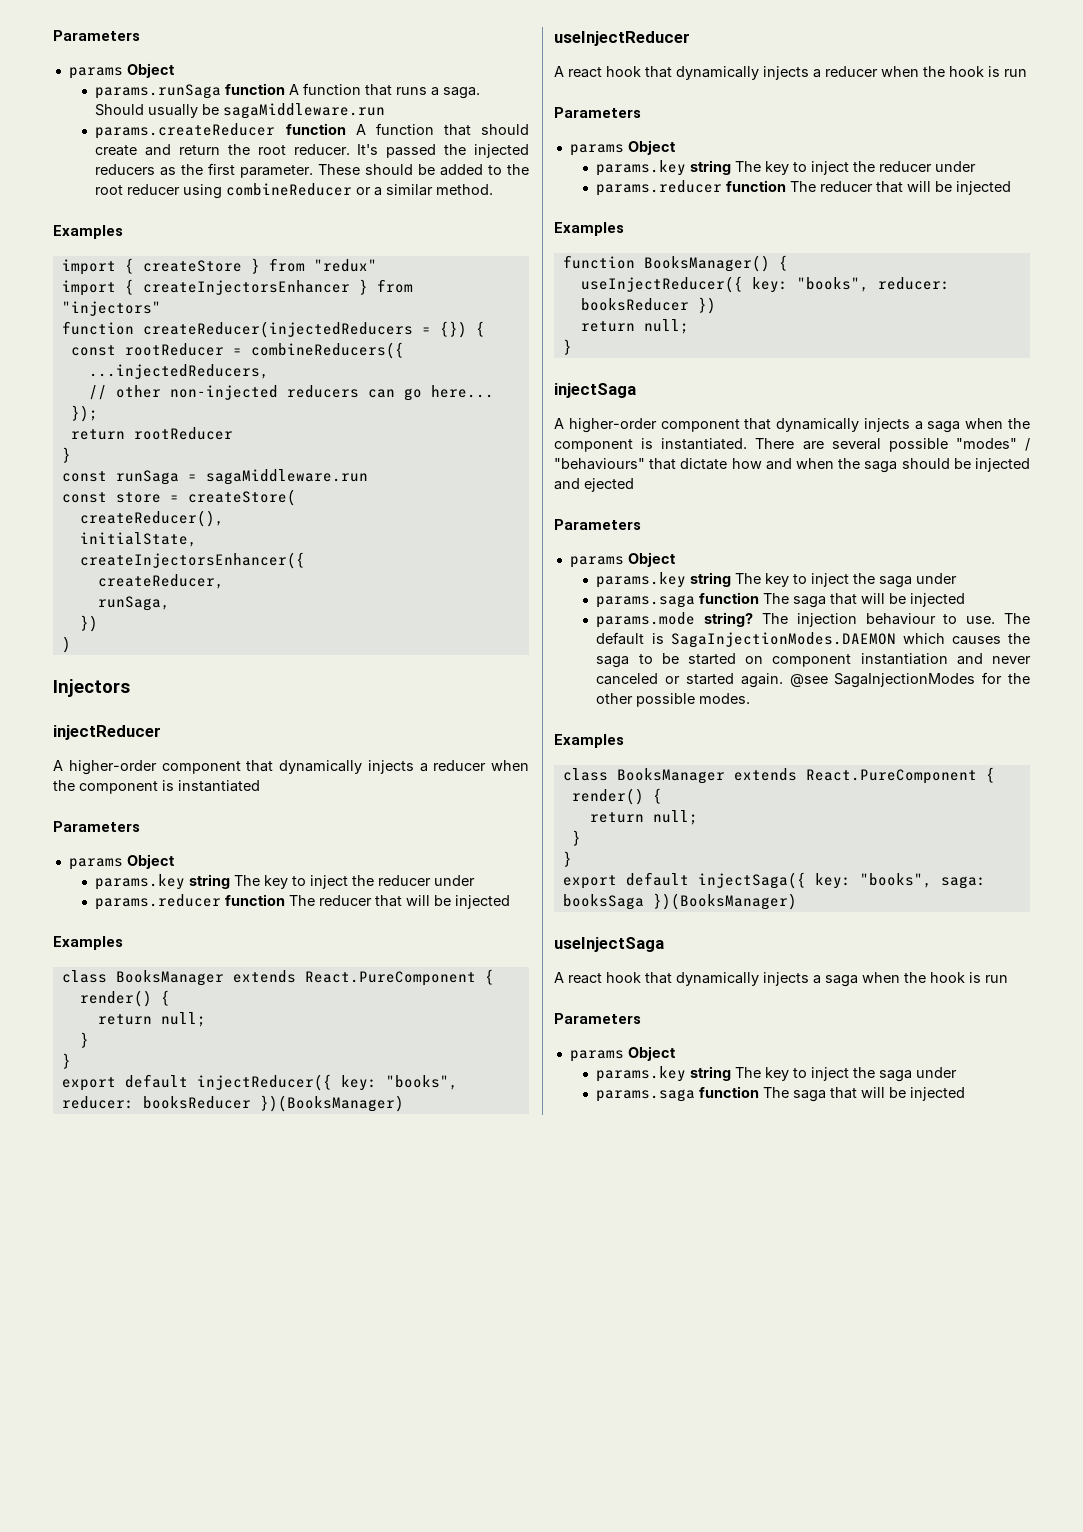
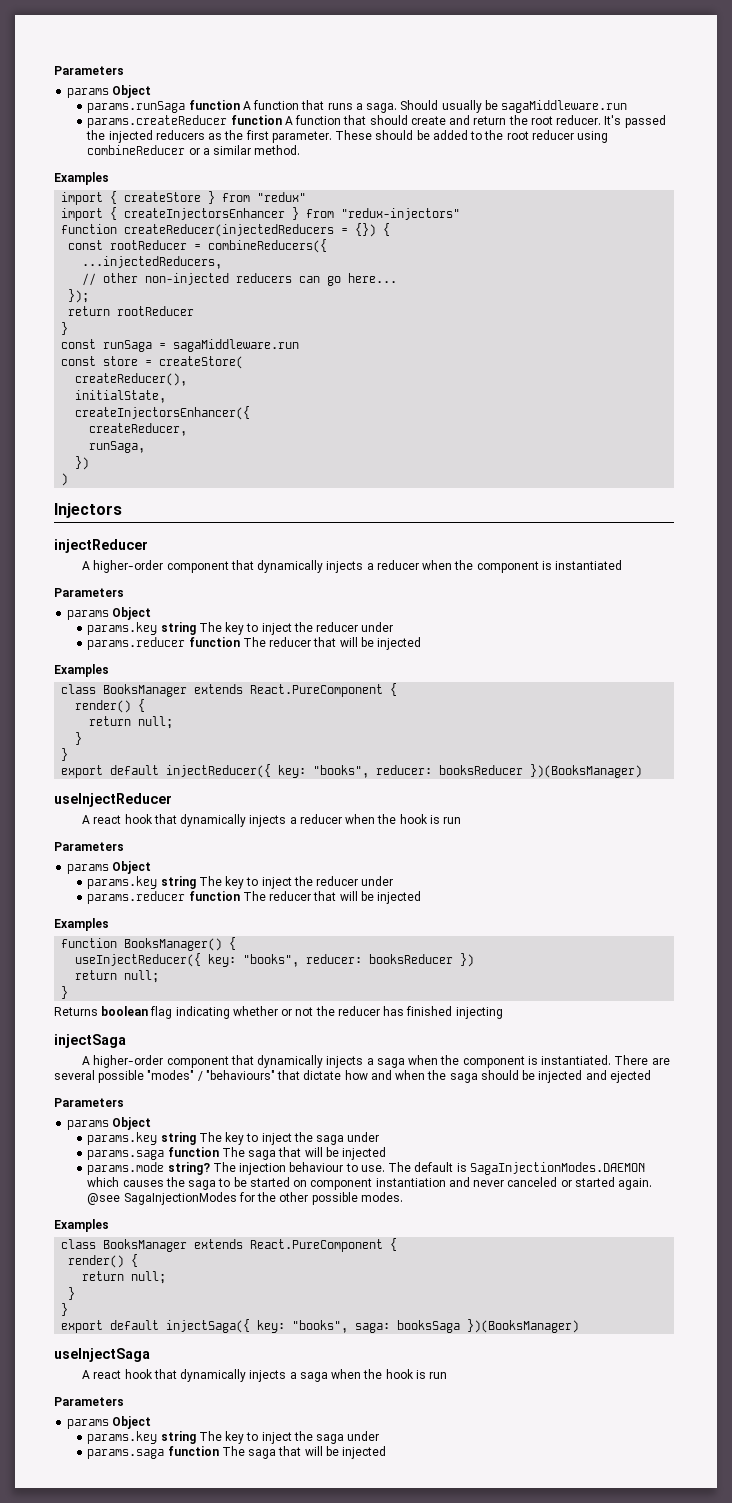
[61,301,161,316] "injectors" -> [341,208,461,220] "redux-injectors"
(572, 347) none -> [54,1006,503,1019] // Returns boolean flag indicating whether or not the reducer has finished injecting

